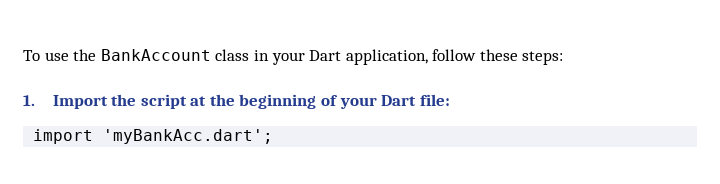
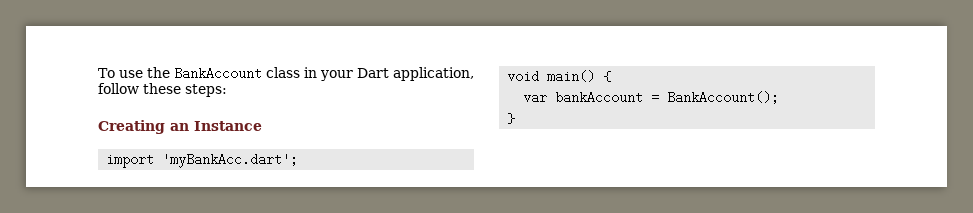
[23,94,450,109] [33,129,274,144] 1. Import the script at the beginning of your Dart file: // import 'myBankAcc.dart'; -> [98,120,262,134] [106,153,299,168] [507,70,612,83] [523,91,780,104] [507,113,516,124] Creating an Instance // import 'myBankAcc.dart'; // void main() { // var bankAccount = BankAccount(); // }

